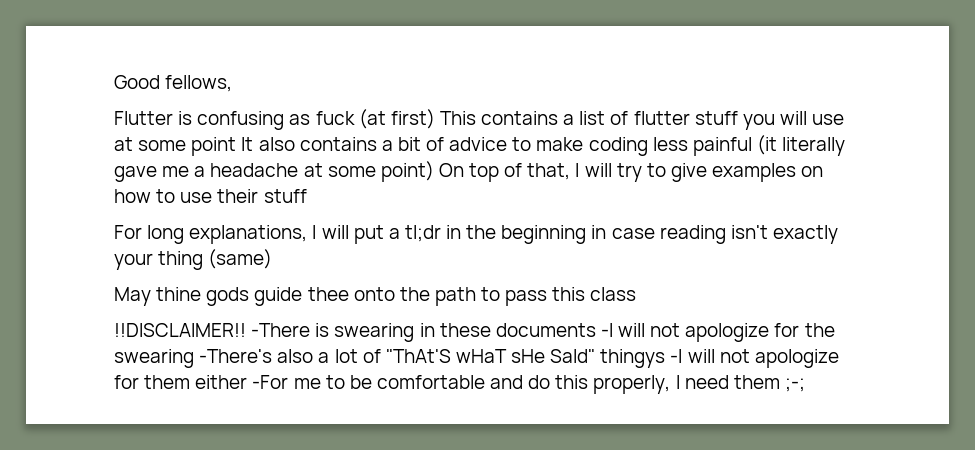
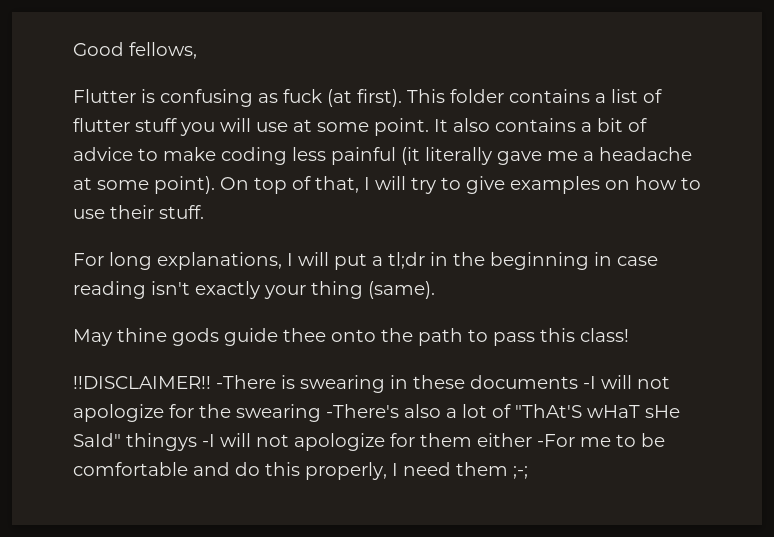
[390,109,476,129] first) This -> [357,89,504,107] first). This folder
[191,137,237,156] point -> [374,118,429,136] point.
[380,161,434,182] point) -> [154,176,215,194] point).
[263,189,307,203] stuff -> [159,205,204,219] stuff.
[208,249,273,269] (same) -> [368,281,435,299] (same).
[590,287,637,301] class -> [580,328,629,342] class!

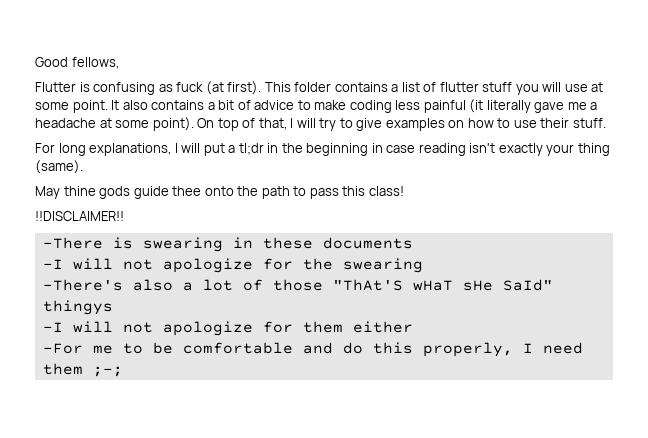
(211, 382) none -> (124, 216) //
(578, 382) none -> (413, 243) //
(321, 413) none -> (423, 265) //
(511, 411) none -> [272,279,323,291] those
(197, 442) none -> (113, 307) //
(532, 440) none -> (413, 327) //

